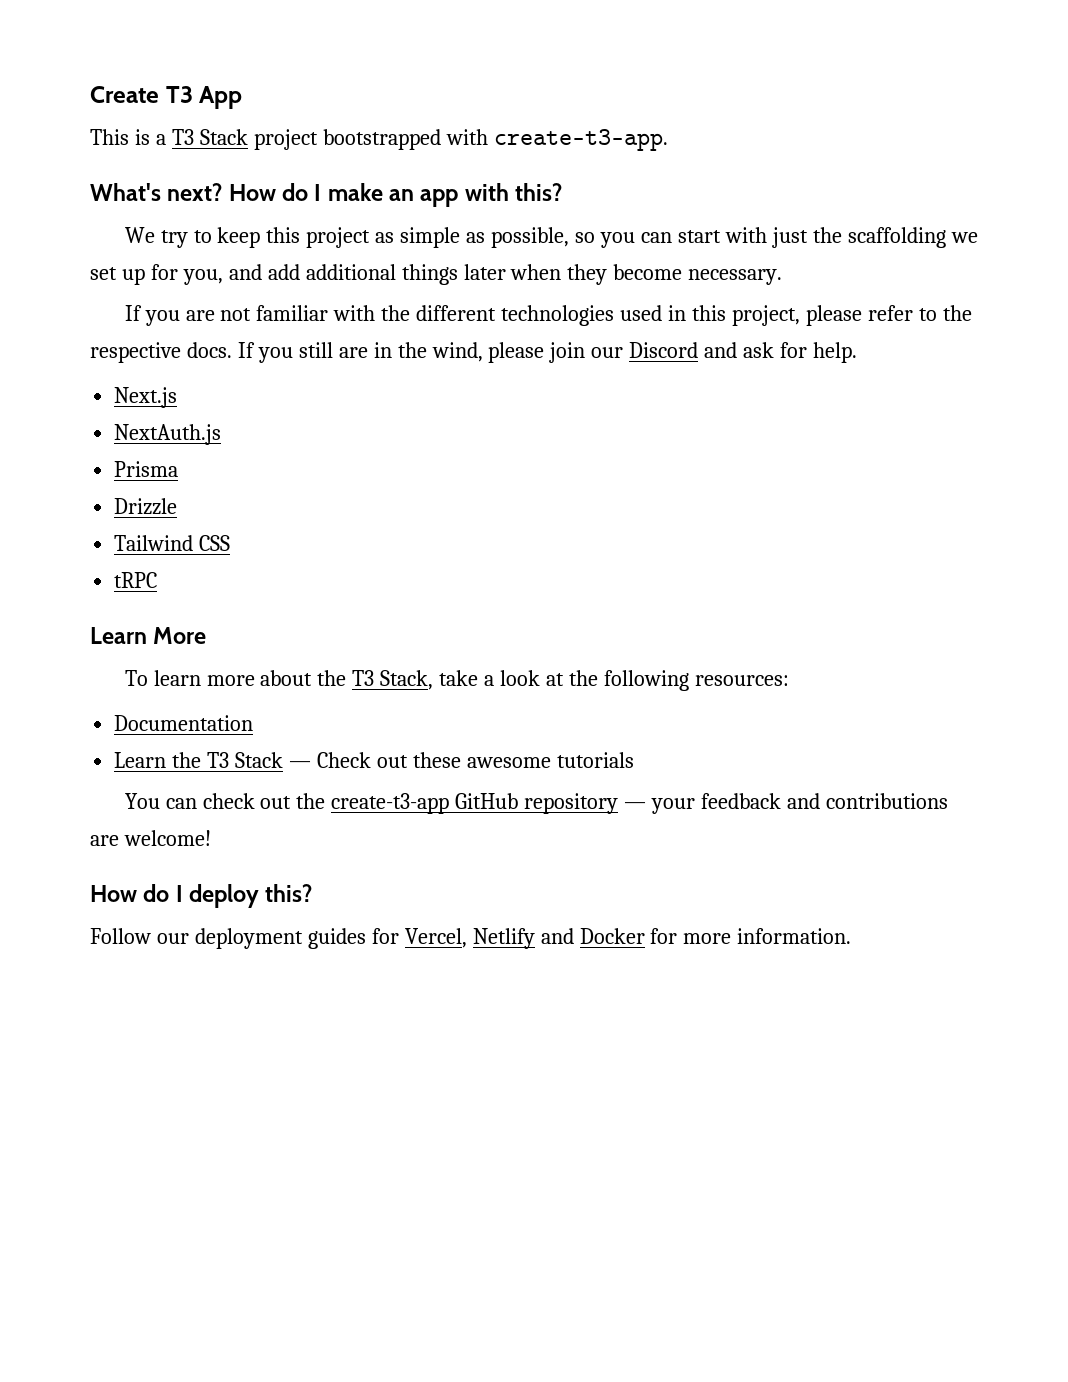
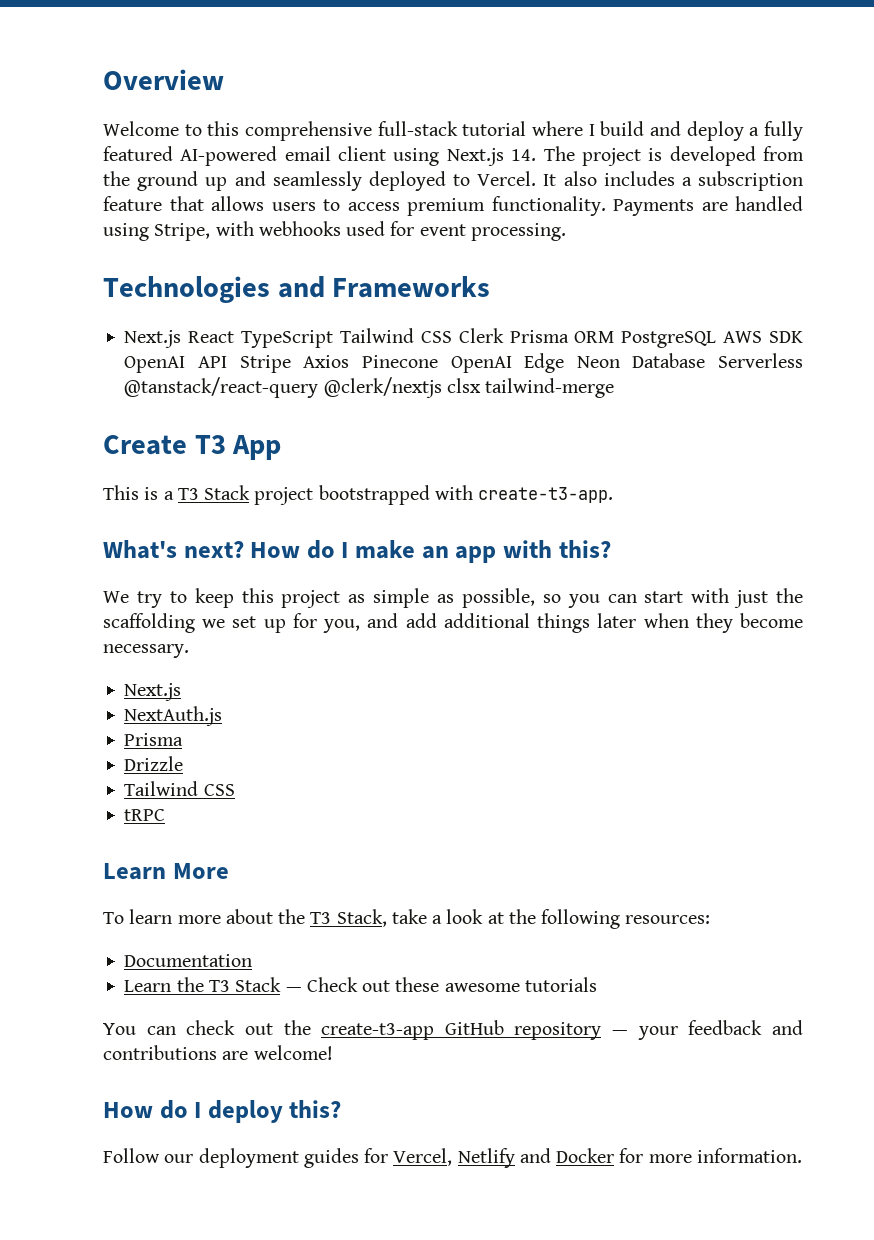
(90, 94) none -> [103,69,224,90] [103,121,803,141] [103,146,805,166] [103,171,803,191] [103,196,803,216] [103,221,566,241] [103,276,491,303] [124,328,804,348] [124,353,803,373] [124,377,615,398] Overview // Welcome to this comprehensive full-stack tutorial where I build and deploy a fully featured AI-powered email client using Next.js 14. The project is developed from the ground up and seamlessly deployed to Vercel. It also includes a subscription feature that allows users to access premium functionality. Payments are handled using Stripe, with webhooks used for event processing. // Technologies and Frameworks // Next.js React TypeScript Tailwind CSS Clerk Prisma ORM PostgreSQL AWS SDK OpenAI API Stripe Axios Pinecone OpenAI Edge Neon Database Serverless @tanstack/react-query @clerk/nextjs clsx tailwind-merge //
[124,305,972,326] [90,342,858,363] // If you are not familiar with the different technologies used in this project, please refer to the respective docs. If you still are in the wind, please join our Discord and ask for help. -> (189, 651) none

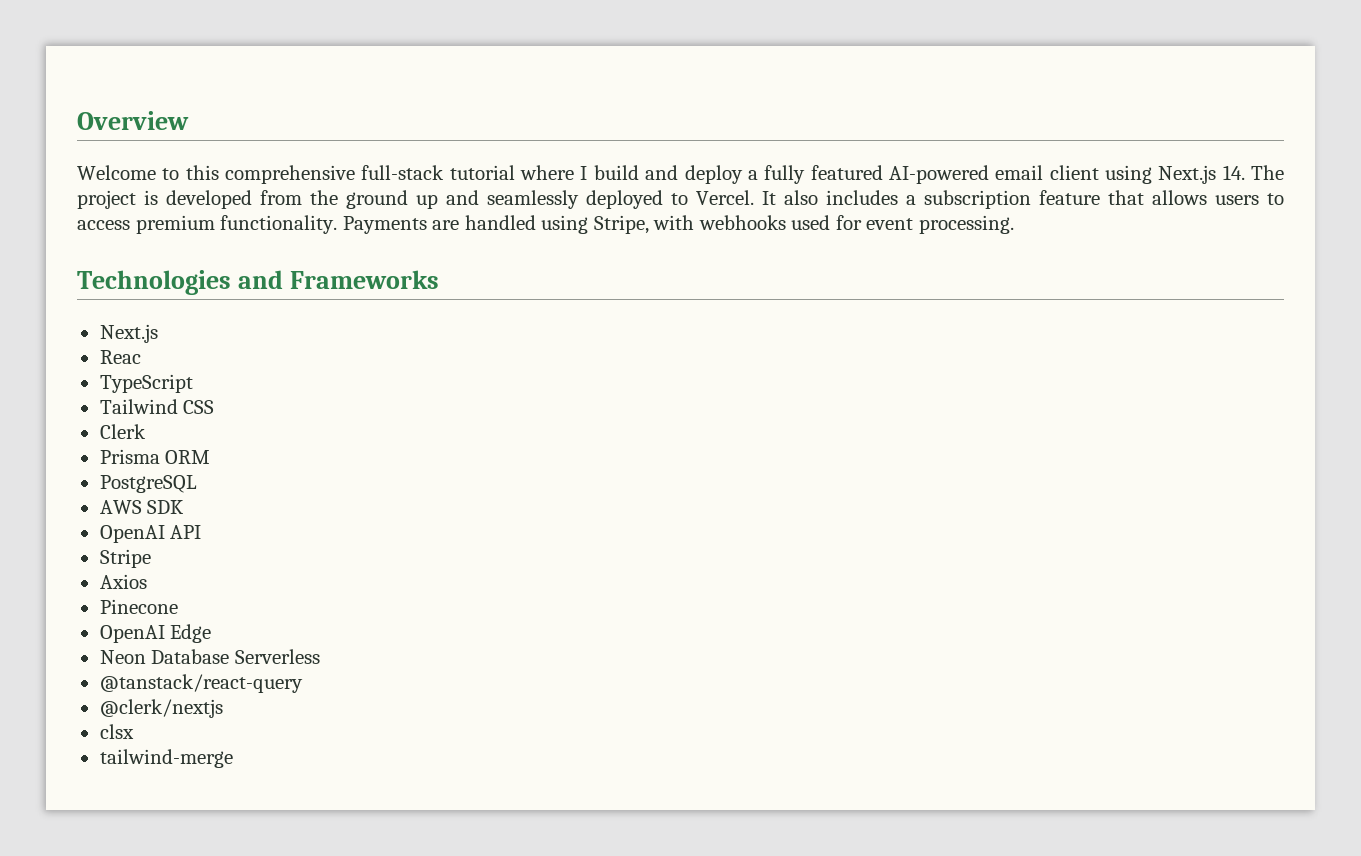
[188,331,235,343] React -> [99,350,141,364] // Reac //
[340,328,804,348] [124,353,803,373] [124,377,615,398] [103,435,282,460] [103,485,614,505] [103,540,611,563] [103,588,803,608] [103,613,804,633] [103,644,189,658] [124,683,182,701] [124,706,223,726] [124,733,184,746] [124,756,184,771] [124,781,235,796] [124,809,166,821] [103,863,229,880] [103,909,711,929] [124,954,253,967] [124,977,597,992] [103,1020,803,1040] [103,1045,333,1060] [103,1100,342,1123] [103,1148,802,1168] Tailwind CSS Clerk Prisma ORM PostgreSQL AWS SDK OpenAI API Stripe Axios Pinecone OpenAI Edge Neon Database Serverless @tanstack/react-query @clerk/nextjs clsx tailwind-merge // Create T3 App // This is a T3 Stack project bootstrapped with create-t3-app. // What's next? How do I make an app with this? // We try to keep this project as simple as possible, so you can start with just the scaffolding we set up for you, and add additional things later when they become necessary. // Next.js // NextAuth.js // Prisma // Drizzle // Tailwind CSS // tRPC // Learn More // To learn more about the T3 Stack, take a look at the following resources: // Documentation // Learn the T3 Stack — Check out these awesome tutorials // You can check out the create-t3-app GitHub repository — your feedback and contributions are welcome! // How do I deploy this? // Follow our deployment guides for Vercel, Netlify and Docker for more information. -> [99,399,215,414] [99,424,146,439] [99,449,211,464] [99,475,197,493] [99,500,185,514] [99,525,202,543] [99,549,151,568] [99,574,147,589] [99,599,178,614] [99,624,212,643] [99,649,320,664] [99,674,303,693] [99,699,223,718] [99,724,134,739] [99,749,233,768] // Tailwind CSS // Clerk // Prisma ORM // PostgreSQL // AWS SDK // OpenAI API // Stripe // Axios // Pinecone // OpenAI Edge // Neon Database Serverless // @tanstack/react-query // @clerk/nextjs // clsx // tailwind-merge

